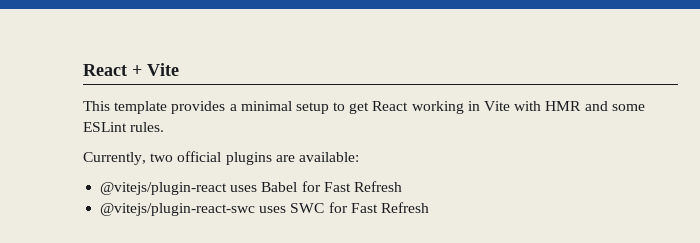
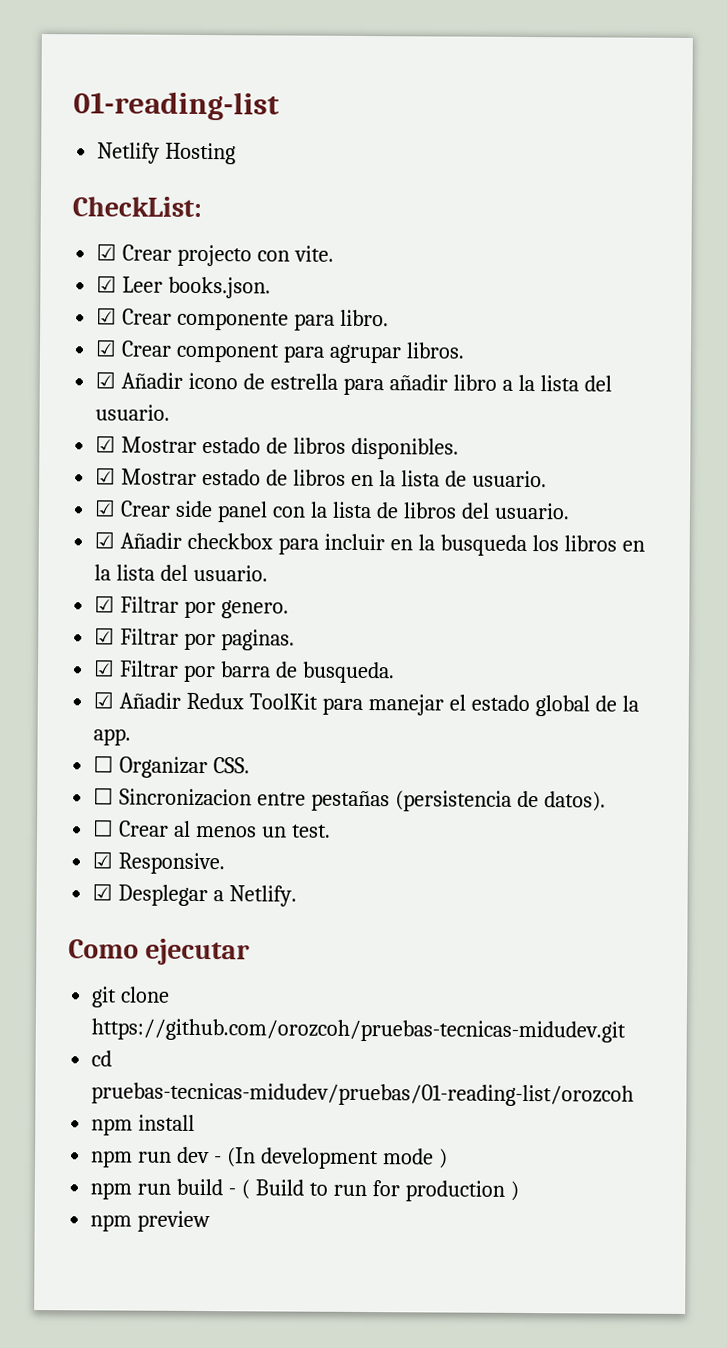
[83,63,179,76] [83,101,645,114] [83,122,165,132] [83,151,359,165] [100,181,402,195] [100,202,429,216] React + Vite // This template provides a minimal setup to get React working in Vite with HMR and some ESLint rules. // Currently, two official plugins are available: // @vitejs/plugin-react uses Babel for Fast Refresh // @vitejs/plugin-react-swc uses SWC for Fast Refresh -> [73,91,280,121] [97,142,237,165] [72,196,202,218] [96,243,334,267] [96,275,272,299] [96,307,389,331] [95,339,465,364] [95,371,612,396] [95,404,171,421] [95,435,459,460] [95,467,547,488] [94,499,570,523] [94,531,645,556] [94,564,269,582] [94,595,290,619] [94,627,296,651] [93,659,395,684] [93,691,639,717] [93,728,132,746] [93,755,251,779] [93,787,606,812] [93,819,331,838] [92,851,226,875] [92,883,298,907] [68,938,251,966] [91,986,171,1008] [91,1018,627,1043] [91,1050,113,1067] [91,1082,635,1107] [91,1114,196,1136] [90,1146,448,1170] [90,1178,519,1202] [90,1210,211,1233] 01-reading-list // Netlify Hosting // CheckList: // ☑ Crear projecto con vite. // ☑ Leer books.json. // ☑ Crear componente para libro. // ☑ Crear component para agrupar libros. // ☑ Añadir icono de estrella para añadir libro a la lista del usuario. // ☑ Mostrar estado de libros disponibles. // ☑ Mostrar estado de libros en la lista de usuario. // ☑ Crear side panel con la lista de libros del usuario. // ☑ Añadir checkbox para incluir en la busqueda los libros en la lista del usuario. // ☑ Filtrar por genero. // ☑ Filtrar por paginas. // ☑ Filtrar por barra de busqueda. // ☑ Añadir Redux ToolKit para manejar el estado global de la app. // ☐ Organizar CSS. // ☐ Sincronizacion entre pestañas (persistencia de datos). // ☐ Crear al menos un test. // ☑ Responsive. // ☑ Desplegar a Netlify. // Como ejecutar // git clone https://github.com/orozcoh/pruebas-tecnicas-midudev.git // cd pruebas-tecnicas-midudev/pruebas/01-reading-list/orozcoh // npm install // npm run dev - (In development mode ) // npm run build - ( Build to run for production ) // npm preview

